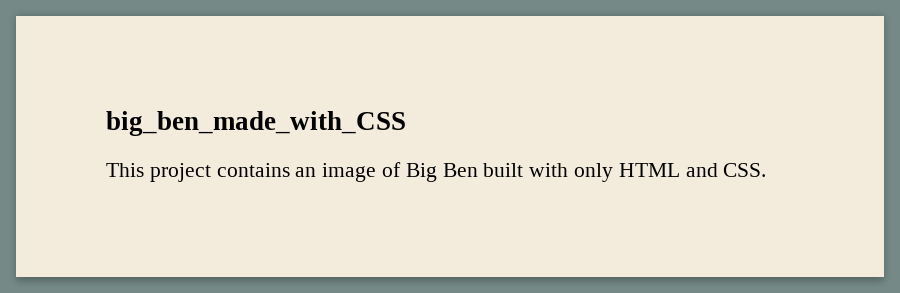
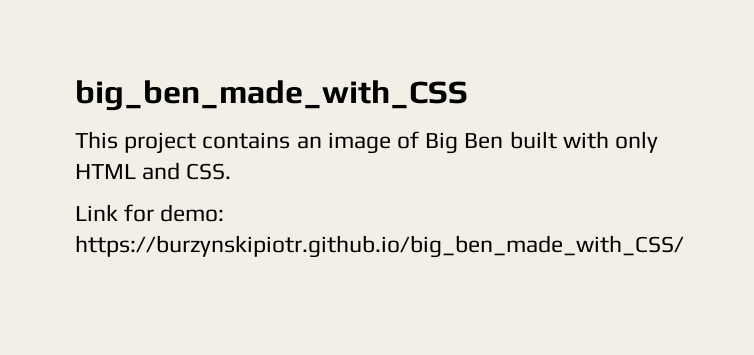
(767, 170) none -> [75,204,225,222] [75,235,684,258] // Link for demo: https://burzynskipiotr.github.io/big_ben_made_with_CSS/

